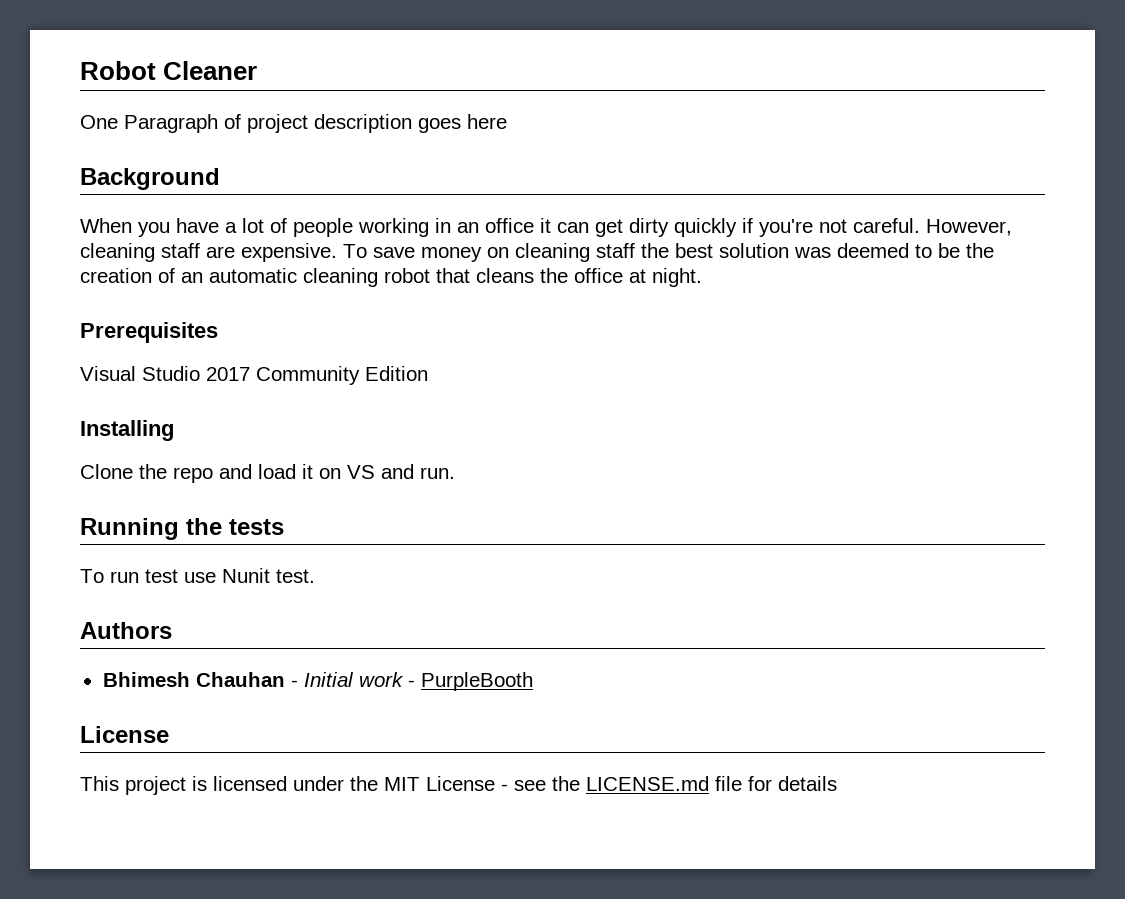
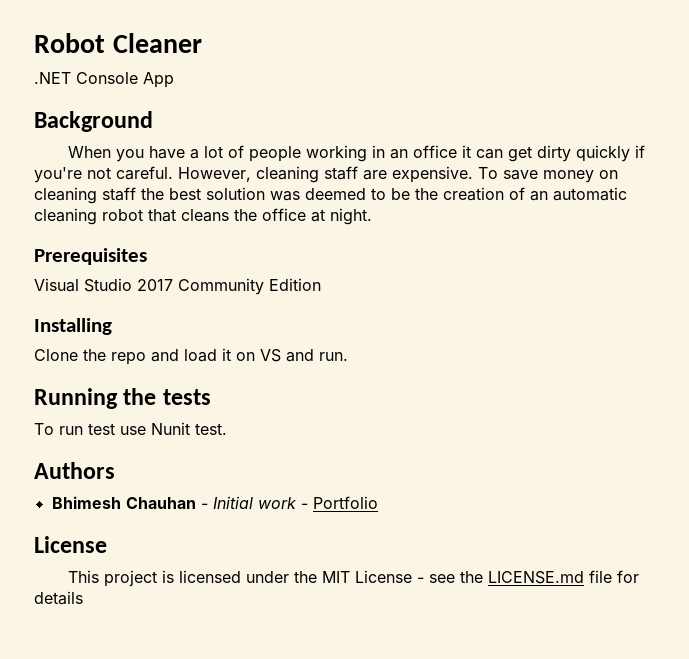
[80,114,507,133] One Paragraph of project description goes here -> [34,72,174,88] .NET Console App
[420,672,533,691] PurpleBooth -> [312,496,378,509] Portfolio

